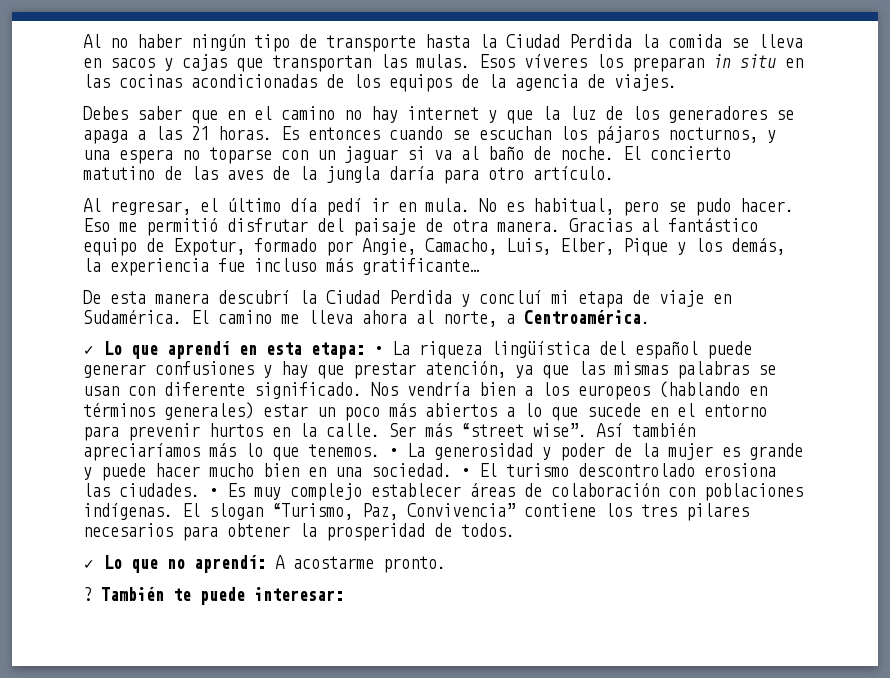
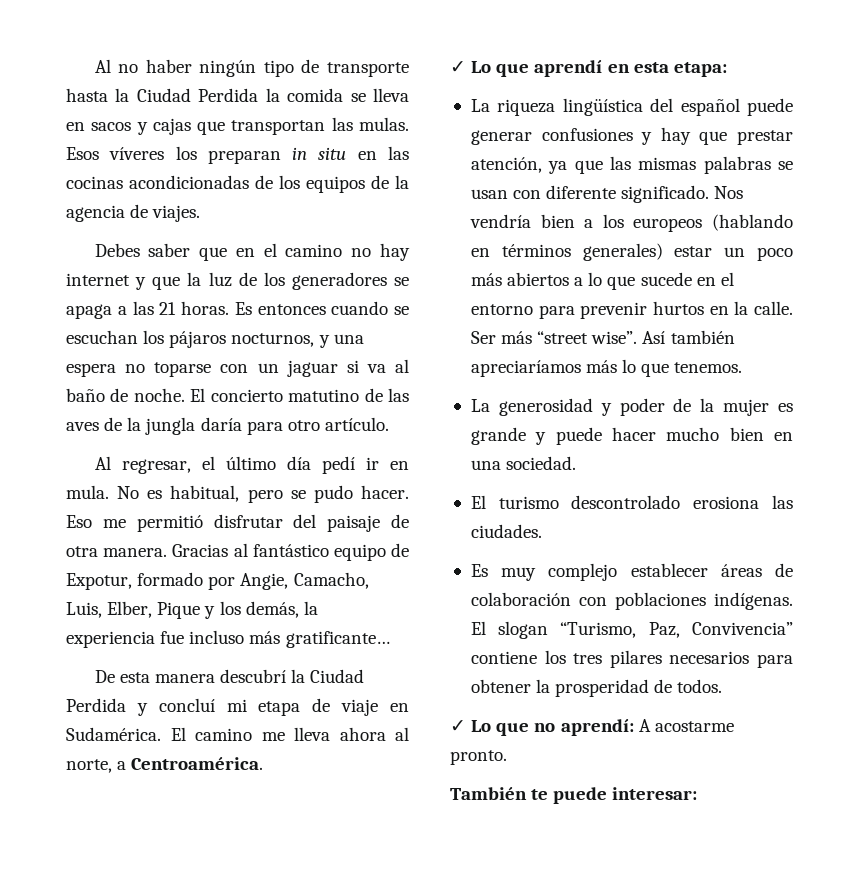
[374,346,383,355] • -> (727, 69) //
[389,448,398,457] • -> (743, 367) //
[461,468,470,477] • -> (577, 463) //
[209,488,218,497] • -> (542, 531) //
[83,587,92,601] ? -> (507, 757) none

